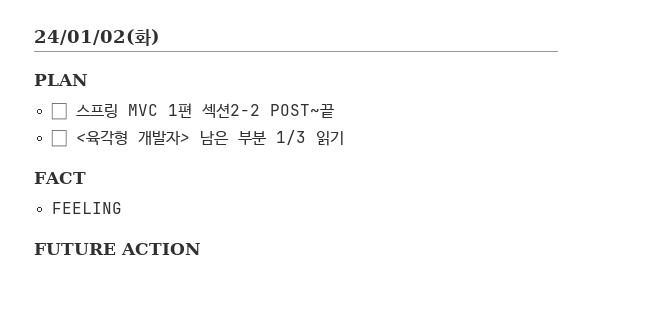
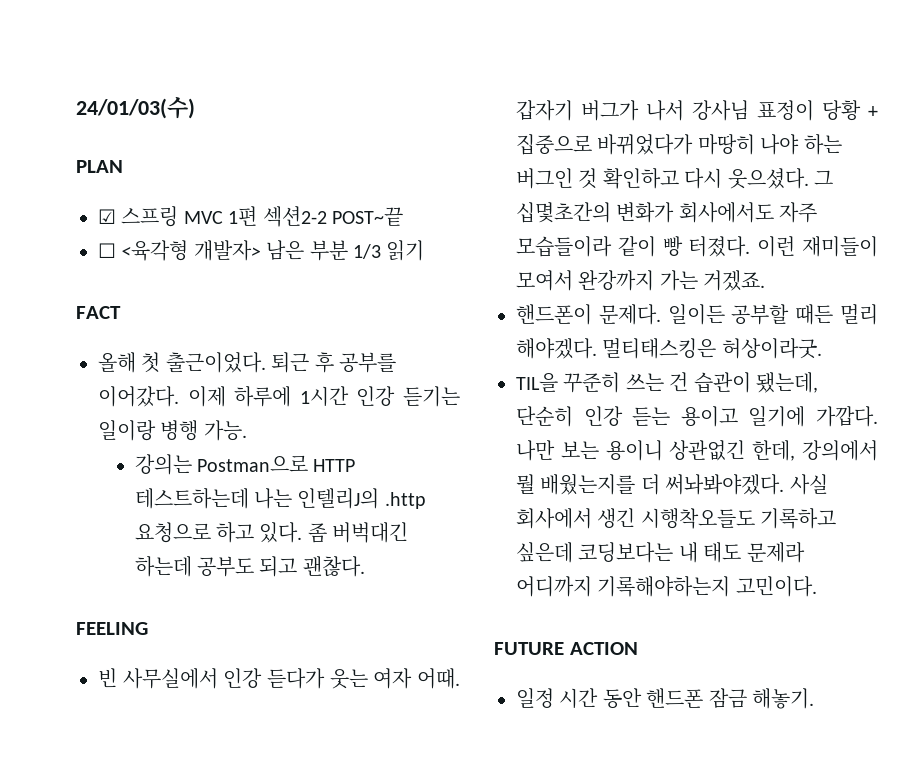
[34,29,160,46] 24/01/02(화) -> [76,96,195,119] 24/01/03(수)
[50,103,67,120] ☐ -> [98,209,116,224] ☑
[51,202,122,214] [34,243,201,255] FEELING // FUTURE ACTION -> [98,352,396,373] [98,386,460,407] [98,420,247,441] [134,454,356,475] [134,488,426,509] [134,522,409,543] [134,556,365,577] [76,622,148,635] [98,668,460,689] [516,100,878,121] [516,134,842,155] [516,168,833,189] [516,202,818,223] [516,236,878,257] [516,270,766,291] [516,304,878,325] [516,338,822,359] [516,372,818,393] [516,406,878,427] [516,440,878,461] [516,473,828,495] [516,508,837,529] [516,542,805,563] [516,576,817,597] [494,642,638,655] [516,688,814,709] 올해 첫 출근이었다. 퇴근 후 공부를 이어갔다. 이제 하루에 1시간 인강 듣기는 일이랑 병행 가능. // 강의는 Postman으로 HTTP 테스트하는데 나는 인텔리J의 .http 요청으로 하고 있다. 좀 버벅대긴 하는데 공부도 되고 괜찮다. // FEELING // 빈 사무실에서 인강 듣다가 웃는 여자 어때. 갑자기 버그가 나서 강사님 표정이 당황 + 집중으로 바뀌었다가 마땅히 나야 하는 버그인 것 확인하고 다시 웃으셨다. 그 십몇초간의 변화가 회사에서도 자주 모습들이라 같이 빵 터졌다. 이런 재미들이 모여서 완강까지 가는 거겠죠. // 핸드폰이 문제다. 일이든 공부할 때든 멀리 해야겠다. 멀티태스킹은 허상이라굿. // TIL을 꾸준히 쓰는 건 습관이 됐는데, 단순히 인강 듣는 용이고 일기에 가깝다. 나만 보는 용이니 상관없긴 한데, 강의에서 뭘 배웠는지를 더 써놔봐야겠다. 사실 회사에서 생긴 시행착오들도 기록하고 싶은데 코딩보다는 내 태도 문제라 어디까지 기록해야하는지 고민이다. // FUTURE ACTION // 일정 시간 동안 핸드폰 잠금 해놓기.

